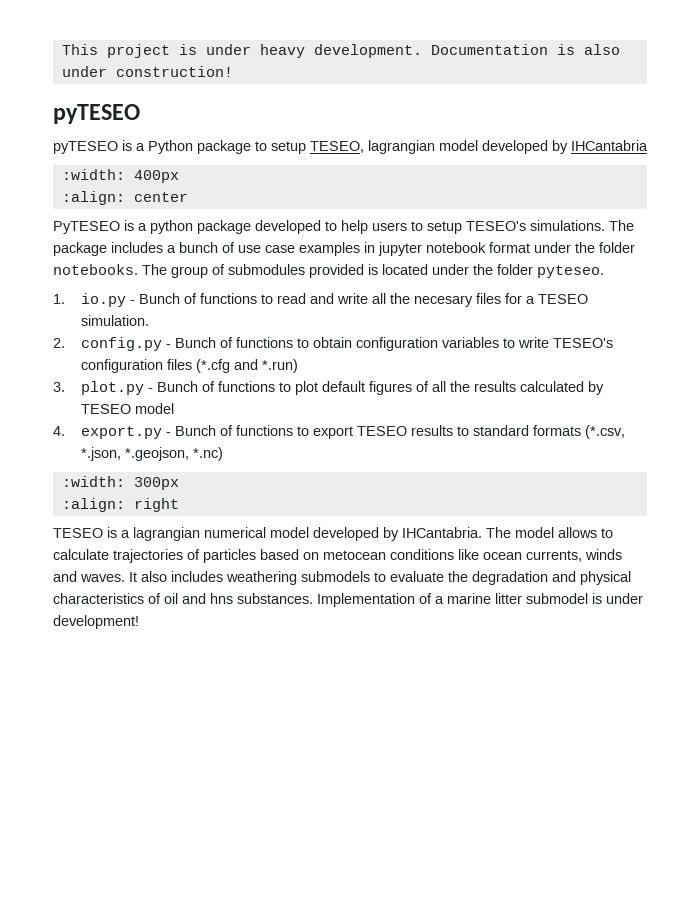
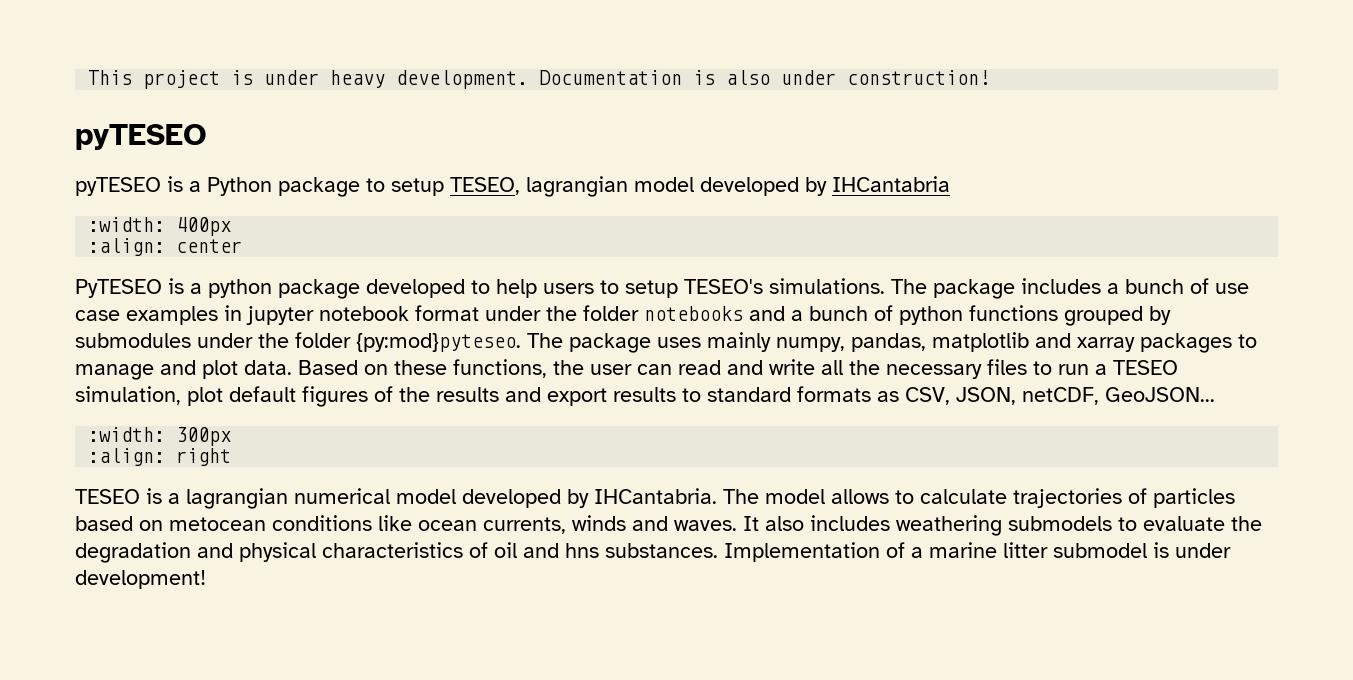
[53,264,604,278] [53,293,273,307] notebooks. The group of submodules provided is located under the folder pyteseo. // 1. io.py - Bunch of functions to -> [644,305,1171,326] [75,332,1257,353] [75,359,672,380] notebooks and a bunch of python functions grouped by submodules under the folder {py:mod}pyteseo. The package uses mainly numpy, pandas, matplotlib and xarray packages to manage and plot data. Based on these functions, the user can
[413,293,588,307] [80,315,149,326] [53,337,613,351] [80,359,298,373] [53,381,291,395] necesary files for a TESEO simulation. // 2. config.py - Bunch of functions to obtain configuration variables to write TESEO's configuration files (*.cfg and *.run) // 3. plot.py - Bunch of functions to -> [886,359,1178,379] [75,386,181,405] necessary files to run a TESEO simulation,
[431,381,446,392] all -> (393, 394) none
[519,381,604,395] [80,403,174,414] [53,425,625,439] [80,447,223,461] calculated by TESEO model // 4. export.py - Bunch of functions to export TESEO results to standard formats (*.csv, *.json, *.geojson, *.nc) -> [505,386,1215,406] and export results to standard formats as CSV, JSON, netCDF, GeoJSON...

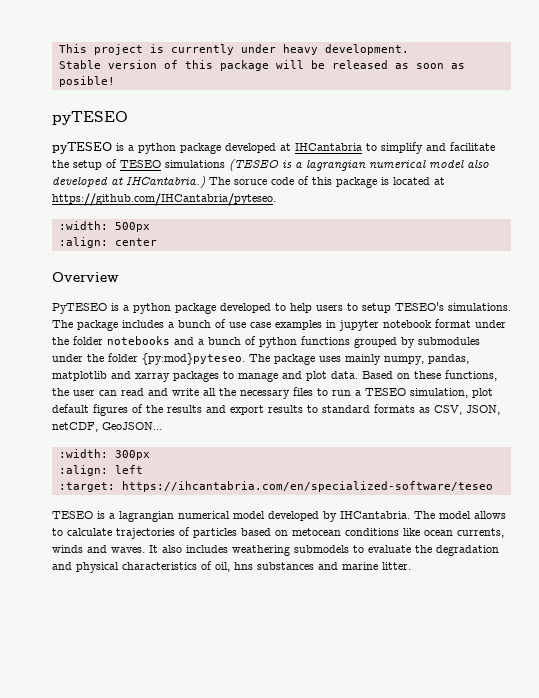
(254, 77) none -> [170,44,234,55] currently
[539,70,991,85] [75,124,207,150] [75,176,950,197] [88,217,232,236] Documentation is also under construction! // pyTESEO // pyTESEO is a Python package to setup TESEO, lagrangian model developed by IHCantabria // :width: 400px -> [58,60,465,71] [58,76,115,87] [52,111,128,125] [52,142,495,154] [52,159,489,171] [52,176,445,188] [52,193,276,206] [58,221,150,232] // Stable version of this package will be released as soon as posible! // pyTESEO // pyTESEO is a python package developed at IHCantabria to simplify and facilitate the setup of TESEO simulations (TESEO is a lagrangian numerical model also developed at IHCantabria.) The soruce code of this package is located at https://github.com/IHCantabria/pyteseo. // :width: 500px
(243, 246) none -> [52,272,119,282] // Overview
[176,448,232,466] right -> [114,465,143,474] [58,481,493,492] left // :target: https://ihcantabria.com/en/specialized-software/teseo
[494,542,1231,562] [75,570,206,589] oil and hns substances. Implementation of a marine litter submodel is under development! -> [215,562,411,572] oil, hns substances and marine litter.

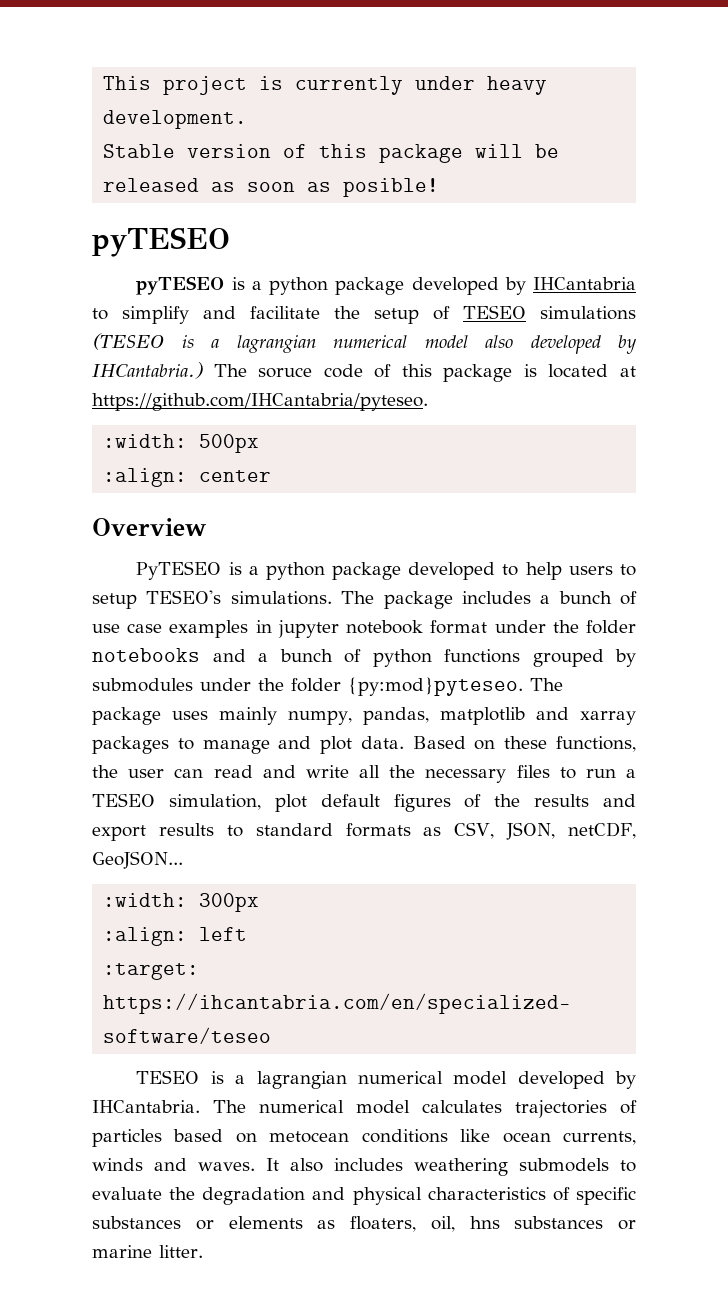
[280,143,291,151] at -> [504,277,526,295] by
[111,177,123,185] at -> [618,335,637,354] by
[439,511,506,519] [52,528,112,536] model allows to calculate -> [259,1100,502,1114] numerical model calculates
(212, 565) none -> [576,1187,636,1205] [92,1216,416,1232] specific substances or elements as floaters,
[318,562,338,570] and -> [618,1220,636,1230] or

